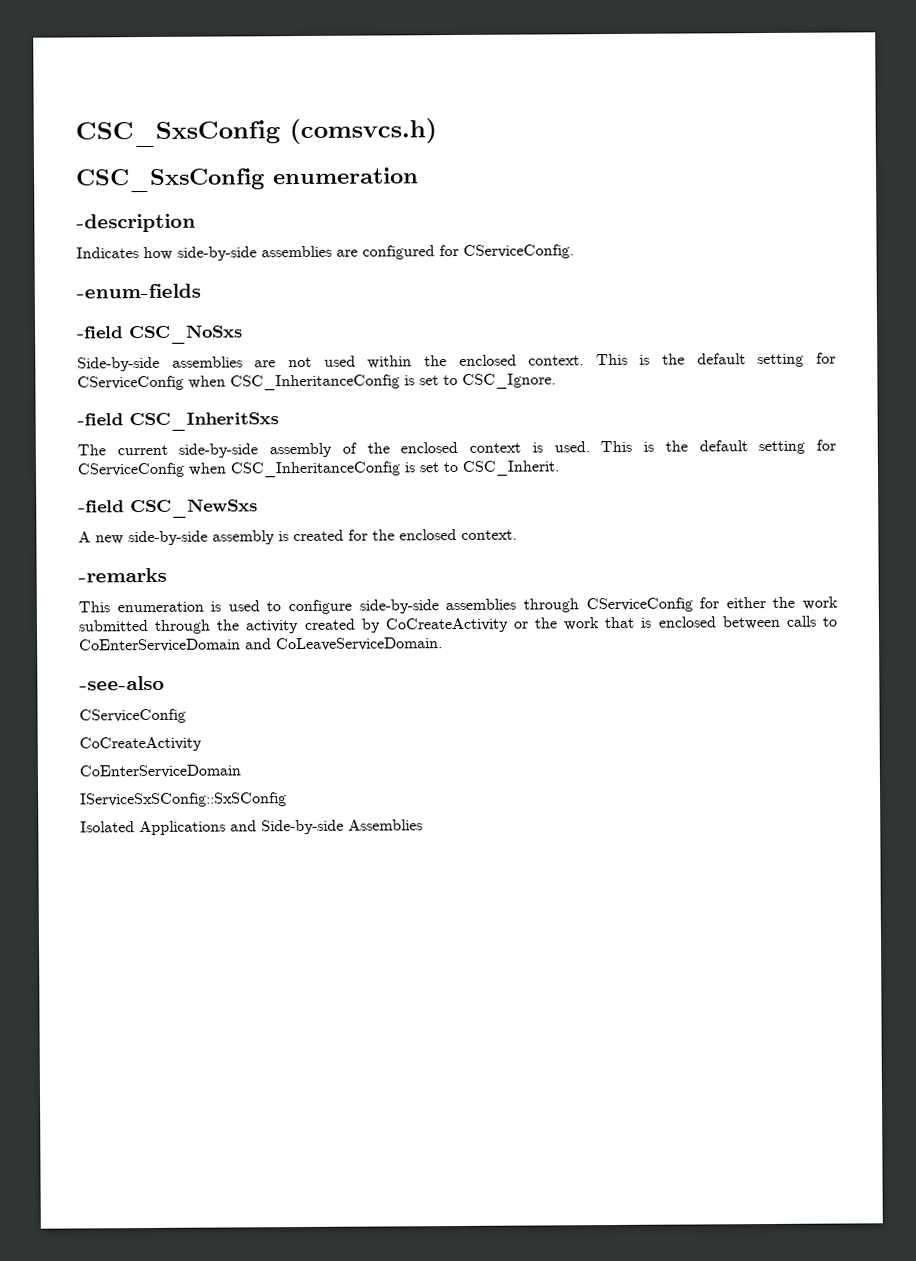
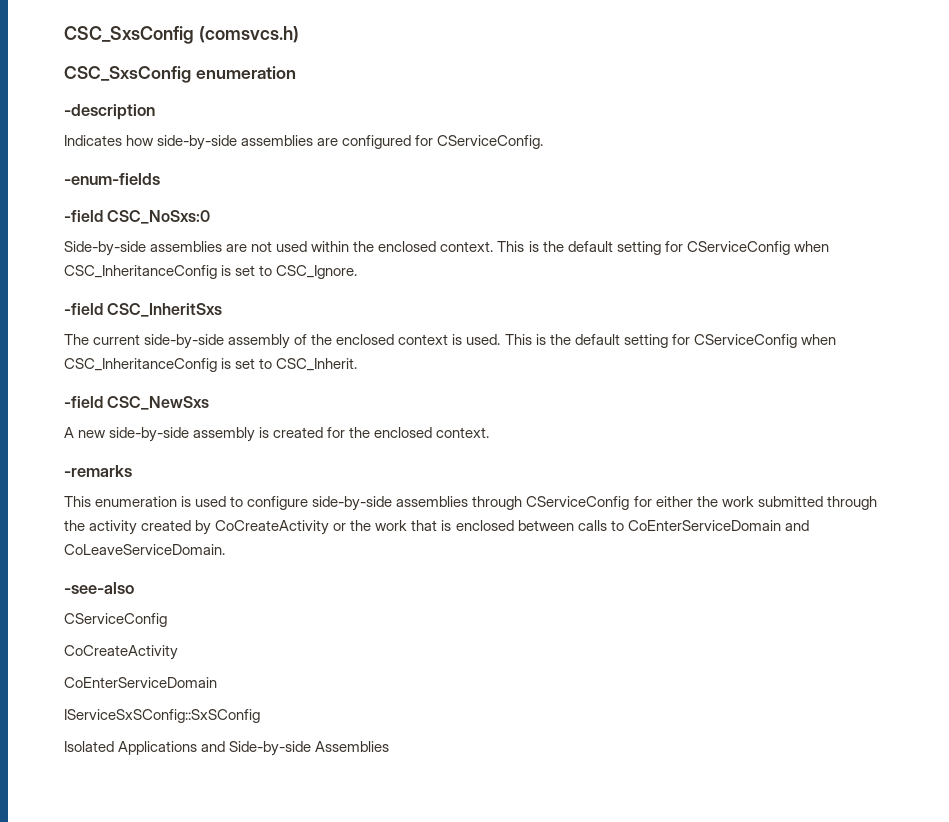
[129,324,243,345] CSC_NoSxs -> [107,210,211,224] CSC_NoSxs:0

